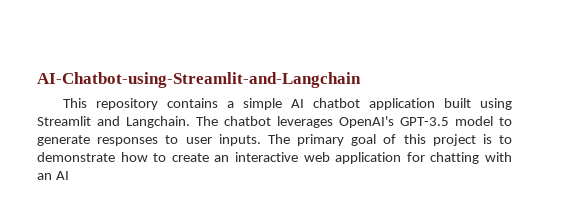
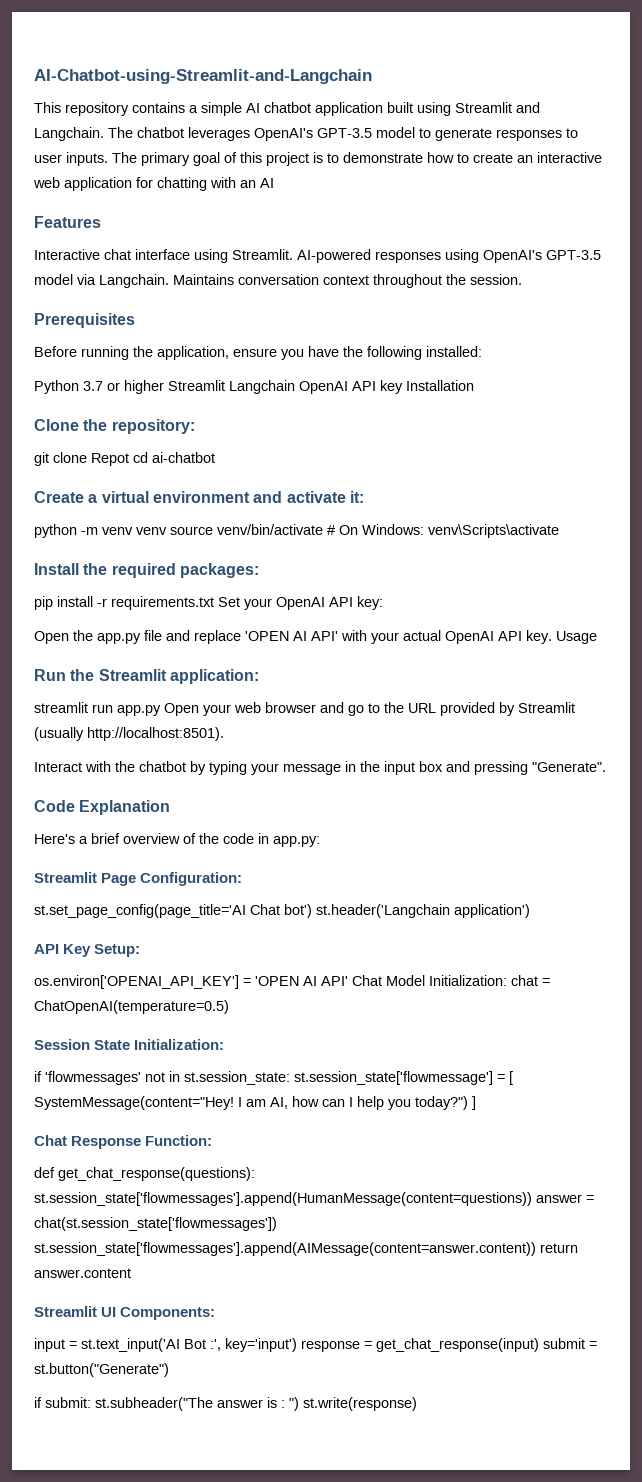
(69, 175) none -> [34,216,101,228] [34,249,601,263] [34,274,522,288] [34,313,135,328] [34,346,482,360] [34,380,474,394] [34,419,195,434] [34,452,215,466] [34,491,364,503] [34,524,559,538] [34,563,259,578] [34,596,383,610] [34,630,597,644] [34,669,259,684] [34,702,575,716] [34,727,224,741] [34,761,606,775] [34,800,171,815] [34,833,320,847] [34,872,243,886] [34,904,530,918] [34,944,141,957] [34,975,550,989] [34,1000,229,1014] [34,1039,225,1050] [34,1071,513,1085] [34,1096,476,1110] [34,1135,213,1149] [34,1167,255,1181] [34,1192,594,1206] [34,1217,277,1231] [34,1242,578,1256] [34,1268,131,1278] [34,1306,216,1320] [34,1338,597,1352] [34,1363,169,1377] [34,1397,417,1411] // Features // Interactive chat interface using Streamlit. AI-powered responses using OpenAI's GPT-3.5 model via Langchain. Maintains conversation context throughout the session. // Prerequisites // Before running the application, ensure you have the following installed: // Python 3.7 or higher Streamlit Langchain OpenAI API key Installation // Clone the repository: // git clone Repot cd ai-chatbot // Create a virtual environment and activate it: // python -m venv venv source venv/bin/activate # On Windows: venv\Scripts\activate // Install the required packages: // pip install -r requirements.txt Set your OpenAI API key: // Open the app.py file and replace 'OPEN AI API' with your actual OpenAI API key. Usage // Run the Streamlit application: // streamlit run app.py Open your web browser and go to the URL provided by Streamlit (usually http://localhost:8501). // Interact with the chatbot by typing your message in the input box and pressing "Generate". // Code Explanation // Here's a brief overview of the code in app.py: // Streamlit Page Configuration: // st.set_page_config(page_title='AI Chat bot') st.header('Langchain application') // API Key Setup: // os.environ['OPENAI_API_KEY'] = 'OPEN AI API' Chat Model Initialization: chat = ChatOpenAI(temperature=0.5) // Session State Initialization: // if 'flowmessages' not in st.session_state: st.session_state['flowmessage'] = [ SystemMessage(content="Hey! I am AI, how can I help you today?") ] // Chat Response Function: // def get_chat_response(questions): st.session_state['flowmessages'].append(HumanMessage(content=questions)) answer = chat(st.session_state['flowmessages']) st.session_state['flowmessages'].append(AIMessage(content=answer.content)) return answer.content // Streamlit UI Components: // input = st.text_input('AI Bot :', key='input') response = get_chat_response(input) submit = st.button("Generate") // if submit: st.subheader("The answer is : ") st.write(response)

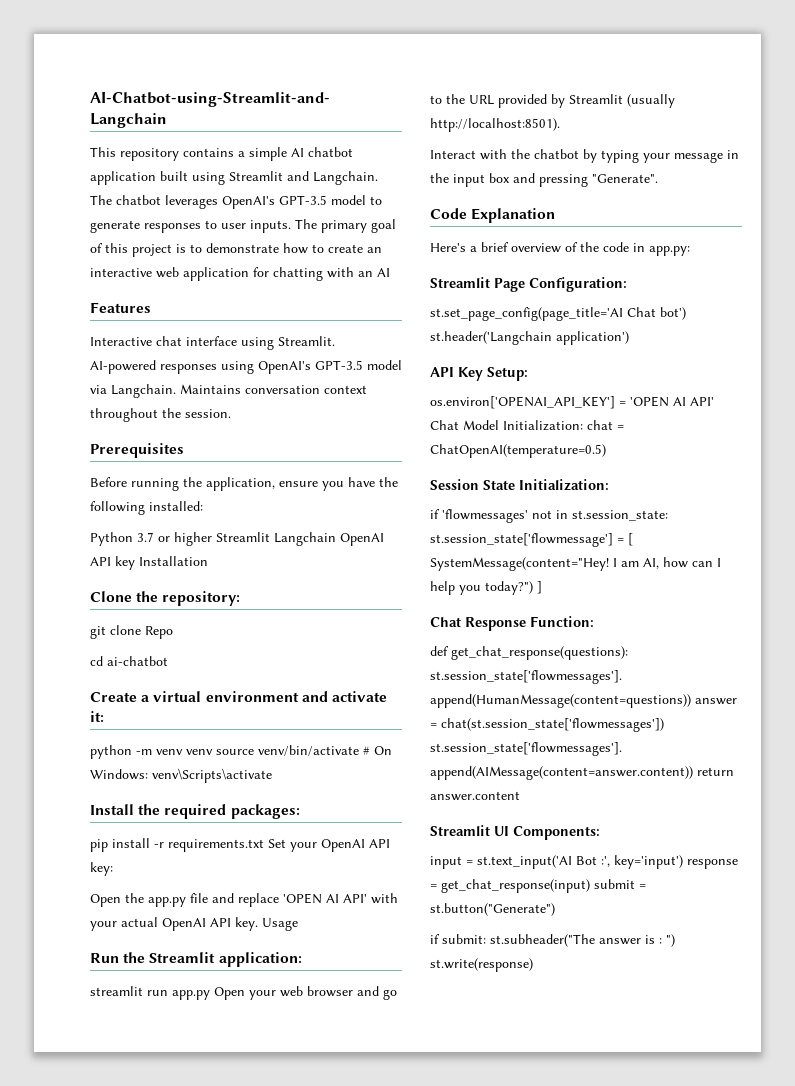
[91,453,129,466] Repot -> [145,626,173,639] Repo //

